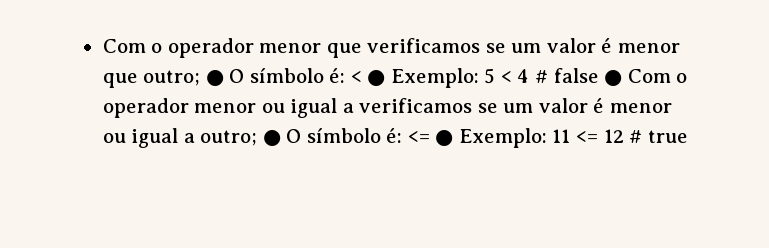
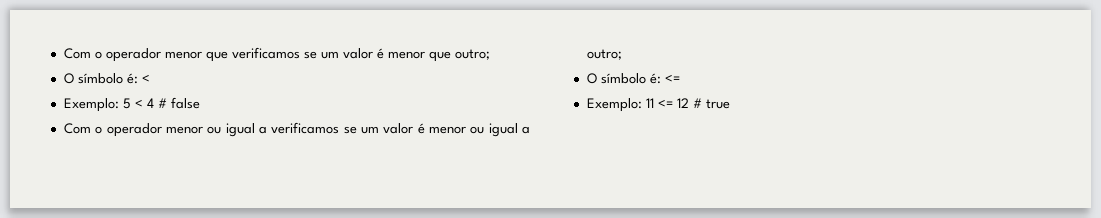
[205,70,224,86] ● -> (490, 54) //
[367,70,386,86] ● -> (150, 78) //
[604,70,623,86] ● -> (200, 103) //
[262,130,281,146] ● -> (622, 54) //
[435,130,454,146] ● -> (680, 78) //

